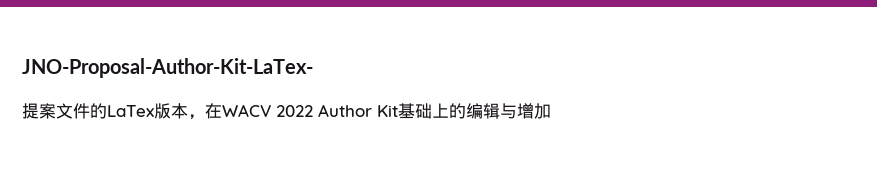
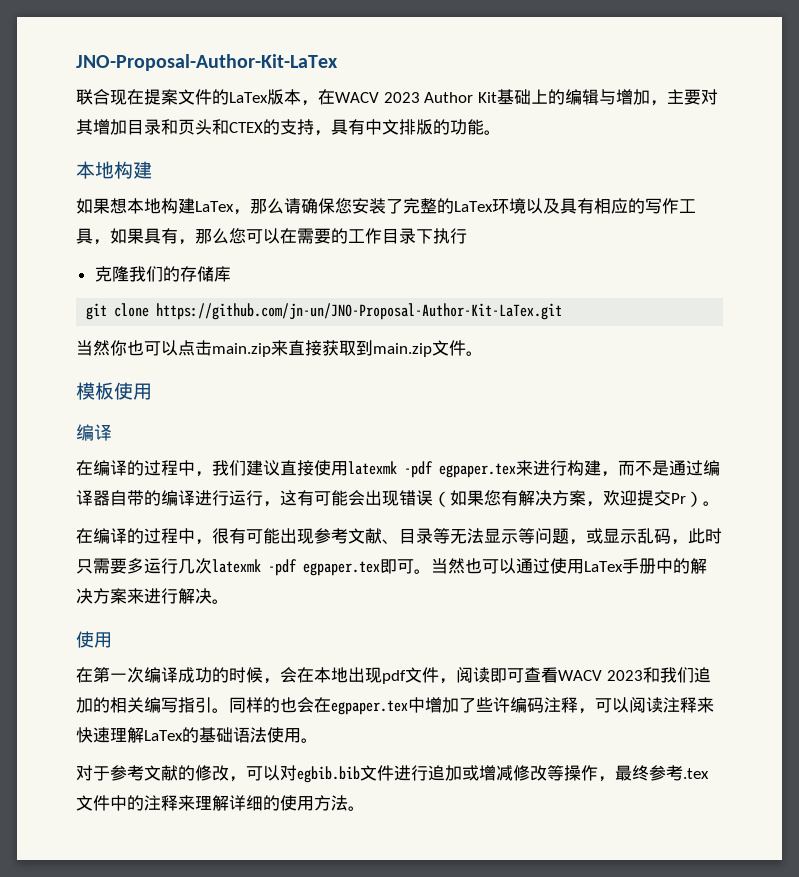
[22,58,313,78] JNO-Proposal-Author-Kit-LaTex- // -> [76,54,338,71] [76,89,144,105] JNO-Proposal-Author-Kit-LaTex // 联合现在
[276,105,313,117] 2022 -> [383,92,420,103] 2023
(551, 111) none -> [649,89,718,106] [76,119,501,136] [76,161,152,179] [76,198,696,215] [76,228,467,245] [94,266,231,282] [86,303,563,320] [76,340,483,357] [76,382,152,400] [76,424,112,441] [76,460,720,478] [76,490,720,507] [76,528,722,545] [76,558,707,576] [76,588,229,604] [76,631,112,648] [76,667,711,684] [76,697,714,715] [76,727,318,743] [76,765,709,783] [76,795,365,811] ，主要对其增加目录和页头和CTEX的支持，具有中文排版的功能。 // 本地构建 // 如果想本地构建LaTex，那么请确保您安装了完整的LaTex环境以及具有相应的写作工具，如果具有，那么您可以在需要的工作目录下执行 // 克隆我们的存储库 // git clone https://github.com/jn-un/JNO-Proposal-Author-Kit-LaTex.git // 当然你也可以点击main.zip来直接获取到main.zip文件。 // 模板使用 // 编译 // 在编译的过程中，我们建议直接使用latexmk -pdf egpaper.tex来进行构建，而不是通过编译器自带的编译进行运行，这有可能会出现错误（如果您有解决方案，欢迎提交Pr）。 // 在编译的过程中，很有可能出现参考文献、目录等无法显示等问题，或显示乱码，此时只需要多运行几次latexmk -pdf egpaper.tex即可。当然也可以通过使用LaTex手册中的解决方案来进行解决。 // 使用 // 在第一次编译成功的时候，会在本地出现pdf文件，阅读即可查看WACV 2023和我们追加的相关编写指引。同样的也会在egpaper.tex中增加了些许编码注释，可以阅读注释来快速理解LaTex的基础语法使用。 // 对于参考文献的修改，可以对egbib.bib文件进行追加或增减修改等操作，最终参考.tex文件中的注释来理解详细的使用方法。

